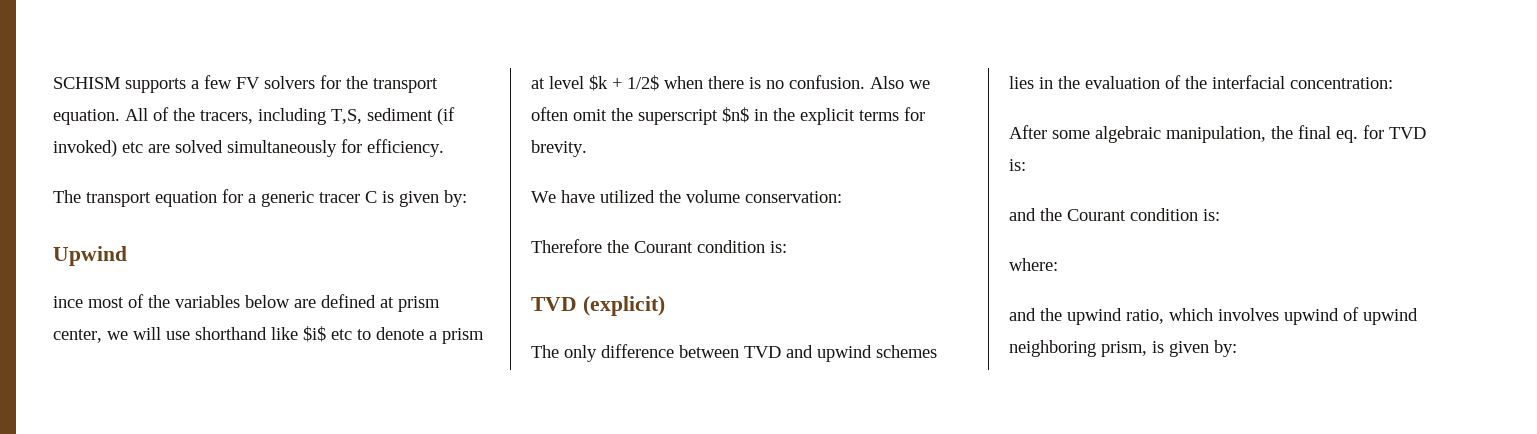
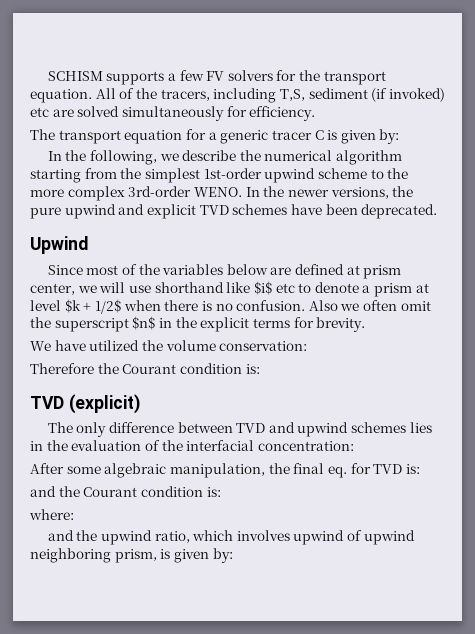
(467, 198) none -> [47,150,403,165] [30,168,409,183] [30,186,414,201] [30,204,438,219] // In the following, we describe the numerical algorithm starting from the simplest 1st-order upwind scheme to the more complex 3rd-order WENO. In the newer versions, the pure upwind and explicit TVD schemes have been deprecated.
[53,296,83,308] ince -> [47,265,83,275] Since

